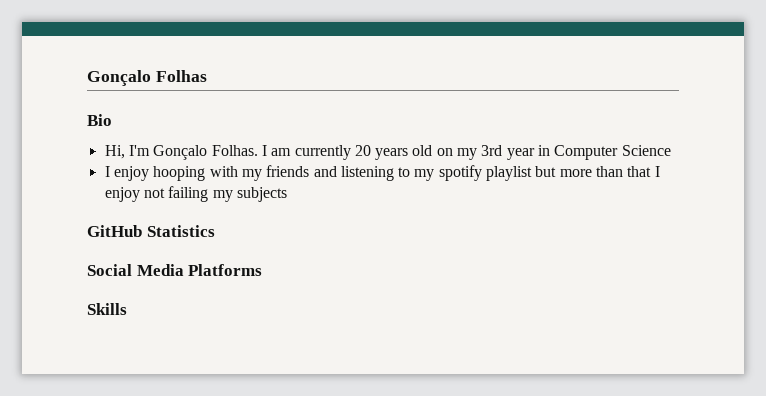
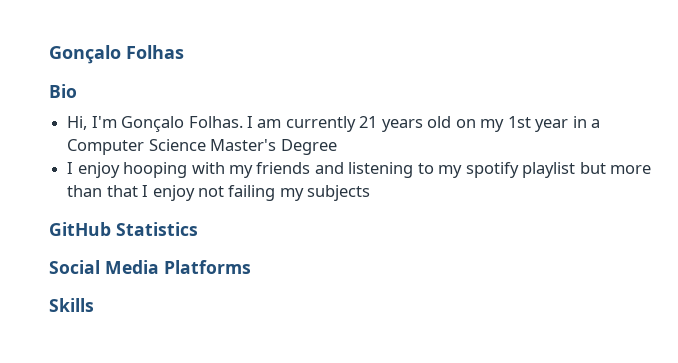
[354,145,371,156] 20 -> [359,116,378,128] 21
[481,145,503,156] 3rd -> [507,116,531,128] 1st
(551, 150) none -> [590,119,600,128] a
(671, 150) none -> [210,139,337,155] Master's Degree

